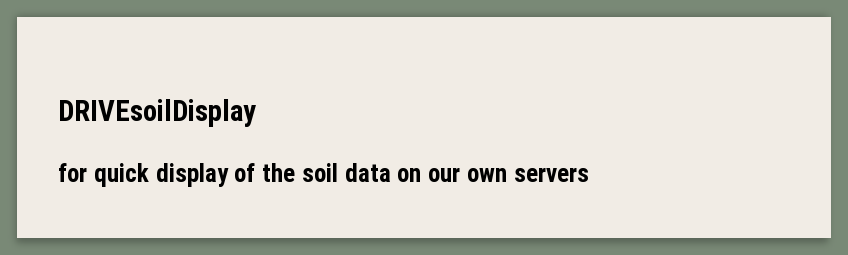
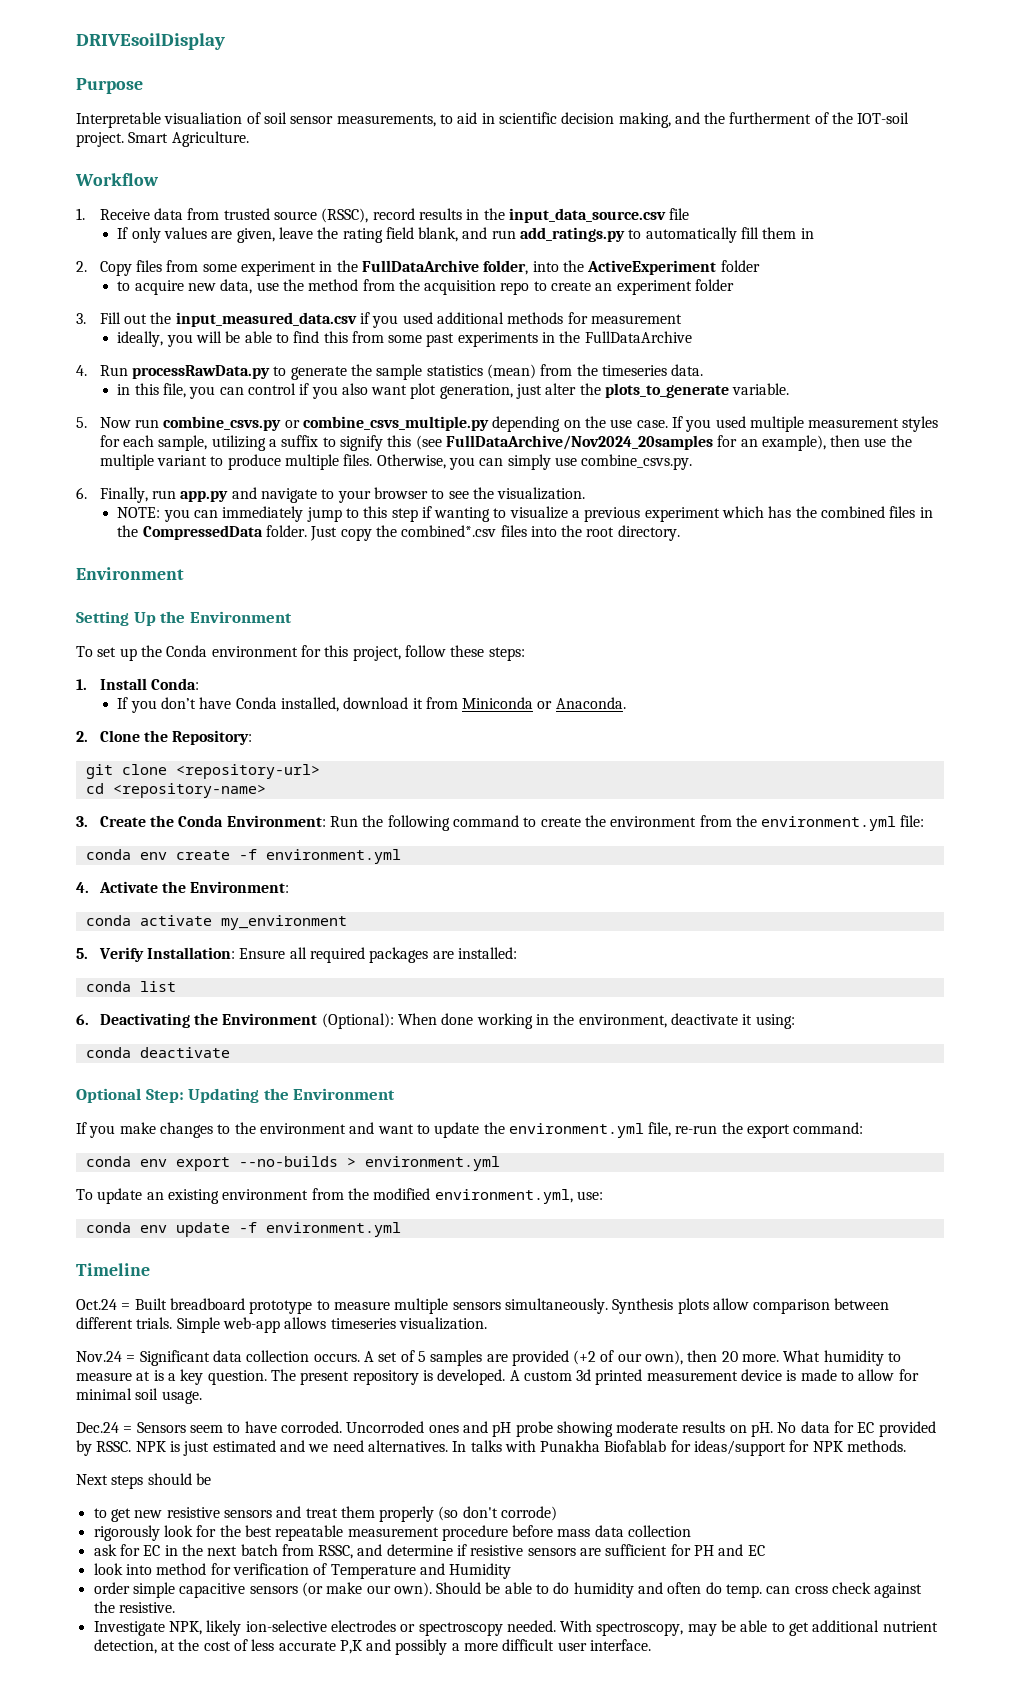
[58,163,589,187] for quick display of the soil data on our own servers -> [76,78,143,94] [76,112,910,128] [76,131,249,147] [75,173,159,186] [76,208,690,223] [117,227,814,243] [76,260,760,276] [117,279,735,295] [76,312,682,328] [117,331,692,347] [76,364,704,380] [117,383,790,399] [76,416,939,432] [99,435,912,451] [99,454,693,470] [76,487,586,503] [117,506,933,522] [117,525,680,541] [76,567,184,580] [76,611,292,626] [76,645,525,661] [76,678,200,690] [117,697,626,713] [76,730,253,745] [85,764,320,779] [85,783,266,798] [76,815,925,831] [85,849,401,864] [76,881,290,893] [85,915,347,930] [76,947,517,963] [85,981,176,992] [76,1013,795,1029] [85,1047,230,1058] [76,1088,396,1103] [76,1122,864,1138] [85,1156,500,1171] [76,1188,603,1204] [85,1222,401,1237] [76,1263,150,1276] [76,1298,890,1314] [76,1317,487,1333] [76,1350,902,1366] [76,1369,919,1385] [76,1388,202,1404] [76,1421,936,1437] [76,1440,907,1456] [76,1473,211,1489] [93,1506,558,1522] [93,1525,692,1541] [93,1544,765,1559] [93,1563,512,1579] [93,1582,923,1598] [93,1601,175,1613] [93,1620,938,1636] [93,1639,652,1655] Purpose // Interpretable visualiation of soil sensor measurements, to aid in scientific decision making, and the furtherment of the IOT-soil project. Smart Agriculture. // Workflow // 1. Receive data from trusted source (RSSC), record results in the input_data_source.csv file // If only values are given, leave the rating field blank, and run add_ratings.py to automatically fill them in // 2. Copy files from some experiment in the FullDataArchive folder, into the ActiveExperiment folder // to acquire new data, use the method from the acquisition repo to create an experiment folder // 3. Fill out the input_measured_data.csv if you used additional methods for measurement // ideally, you will be able to find this from some past experiments in the FullDataArchive // 4. Run processRawData.py to generate the sample statistics (mean) from the timeseries data. // in this file, you can control if you also want plot generation, just alter the plots_to_generate variable. // 5. Now run combine_csvs.py or combine_csvs_multiple.py depending on the use case. If you used multiple measurement styles for each sample, utilizing a suffix to signify this (see FullDataArchive/Nov2024_20samples for an example), then use the multiple variant to produce multiple files. Otherwise, you can simply use combine_csvs.py. // 6. Finally, run app.py and navigate to your browser to see the visualization. // NOTE: you can immediately jump to this step if wanting to visualize a previous experiment which has the combined files in the CompressedData folder. Just copy the combined*.csv files into the root directory. // Environment // Setting Up the Environment // To set up the Conda environment for this project, follow these steps: // 1. Install Conda: // If you don’t have Conda installed, download it from Miniconda or Anaconda. // 2. Clone the Repository: // git clone <repository-url> // cd <repository-name> // 3. Create the Conda Environment: Run the following command to create the environment from the environment.yml file: // conda env create -f environment.yml // 4. Activate the Environment: // conda activate my_environment // 5. Verify Installation: Ensure all required packages are installed: // conda list // 6. Deactivating the Environment (Optional): When done working in the environment, deactivate it using: // conda deactivate // Optional Step: Updating the Environment // If you make changes to the environment and want to update the environment.yml file, re-run the export command: // conda env export --no-builds > environment.yml // To update an existing environment from the modified environment.yml, use: // conda env update -f environment.yml // Timeline // Oct.24 = Built breadboard prototype to measure multiple sensors simultaneously. Synthesis plots allow comparison between different trials. Simple web-app allows timeseries visualization. // Nov.24 = Significant data collection occurs. A set of 5 samples are provided (+2 of our own), then 20 more. What humidity to measure at is a key question. The present repository is developed. A custom 3d printed measurement device is made to allow for minimal soil usage. // Dec.24 = Sensors seem to have corroded. Uncorroded ones and pH probe showing moderate results on pH. No data for EC provided by RSSC. NPK is just estimated and we need alternatives. In talks with Punakha Biofablab for ideas/support for NPK methods. // Next steps should be // to get new resistive sensors and treat them properly (so don't corrode) // rigorously look for the best repeatable measurement procedure before mass data collection // ask for EC in the next batch from RSSC, and determine if resistive sensors are sufficient for PH and EC // look into method for verification of Temperature and Humidity // order simple capacitive sensors (or make our own). Should be able to do humidity and often do temp. can cross check against the resistive. // Investigate NPK, likely ion-selective electrodes or spectroscopy needed. With spectroscopy, may be able to get additional nutrient detection, at the cost of less accurate P,K and possibly a more difficult user interface.

